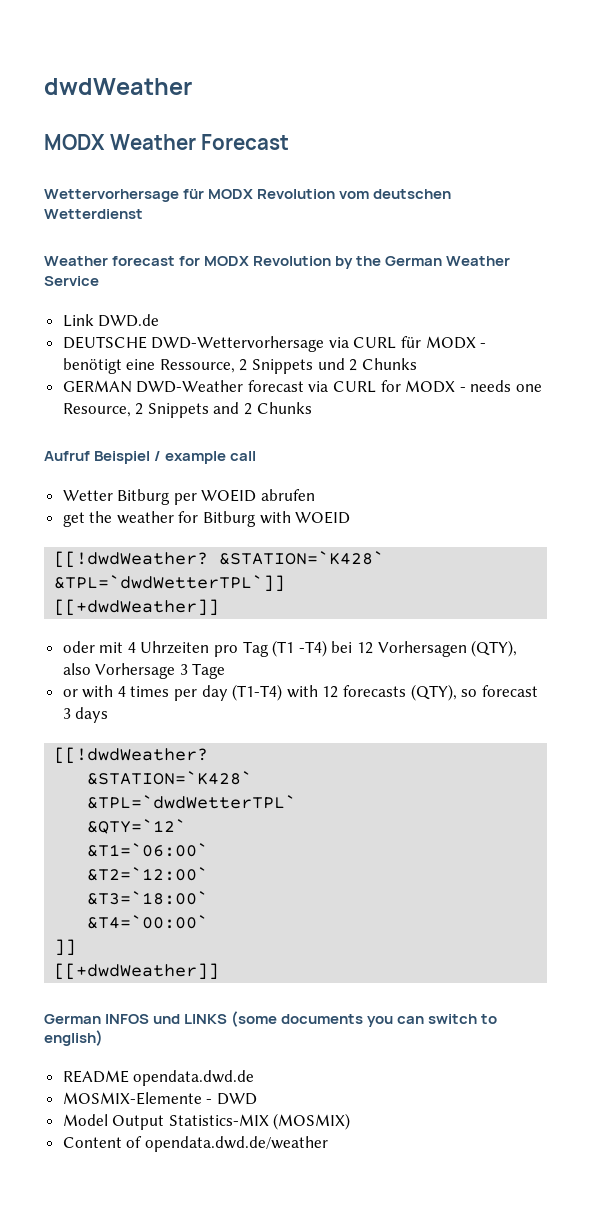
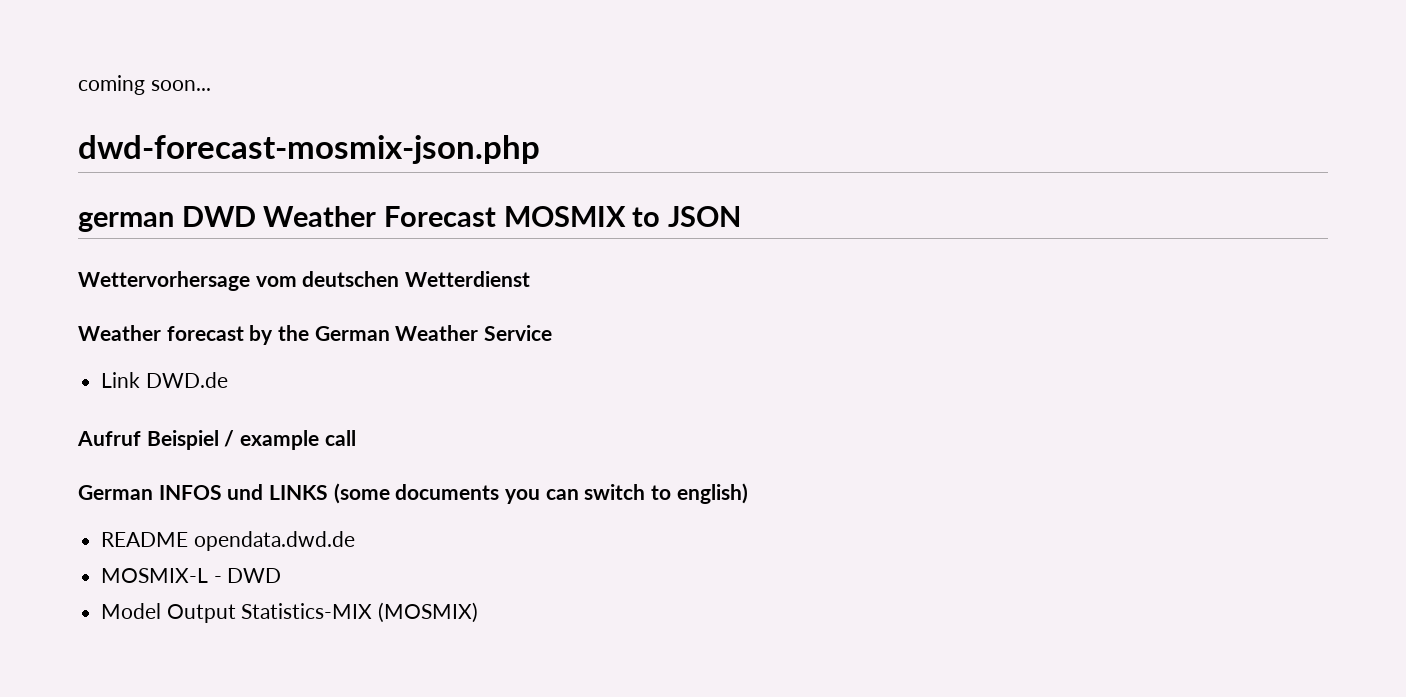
[44,78,192,95] [44,134,290,150] [44,189,336,202] dwdWeather // MODX Weather Forecast // Wettervorhersage für MODX Revolution -> [78,75,211,95] [78,135,540,164] [78,206,742,232] [78,271,250,291] coming soon... // dwd-forecast-mosmix-json.php // german DWD Weather Forecast MOSMIX to JSON // Wettervorhersage
[179,256,332,266] for MODX Revolution -> (244, 333) none
[62,336,487,352] [62,358,417,374] [62,380,543,393] [62,402,312,418] // DEUTSCHE DWD-Wettervorhersage via CURL für MODX - benötigt eine Ressource, 2 Snippets und 2 Chunks // GERMAN DWD-Weather forecast via CURL for MODX - needs one Resource, 2 Snippets and 2 Chunks -> (228, 380) none
[62,489,316,505] [62,511,351,527] [54,551,385,568] [54,575,286,592] [54,599,220,616] [62,640,518,657] [62,663,226,679] [62,684,538,701] [62,707,109,723] [54,747,209,764] [87,771,253,785] [87,795,297,809] [87,819,187,834] [87,843,209,857] [87,867,209,881] [87,891,209,905] [87,915,209,929] [54,939,77,956] [54,963,220,980] // Wetter Bitburg per WOEID abrufen // get the weather for Bitburg with WOEID // [[!dwdWeather? &STATION=`K428` &TPL=`dwdWetterTPL`]] // [[+dwdWeather]] // oder mit 4 Uhrzeiten pro Tag (T1 -T4) bei 12 Vorhersagen (QTY), also Vorhersage 3 Tage // or with 4 times per day (T1-T4) with 12 forecasts (QTY), so forecast 3 days // [[!dwdWeather? // &STATION=`K428` // &TPL=`dwdWetterTPL` // &QTY=`12` // &T1=`06:00` // &T2=`12:00` // &T3=`18:00` // &T4=`00:00` // ]] // [[+dwdWeather]] -> (356, 438) none
[62,1092,202,1105] MOSMIX-Elemente -> [101,568,209,583] MOSMIX-L
[62,1136,328,1152] // Content of opendata.dwd.de/weather -> (479, 612) none

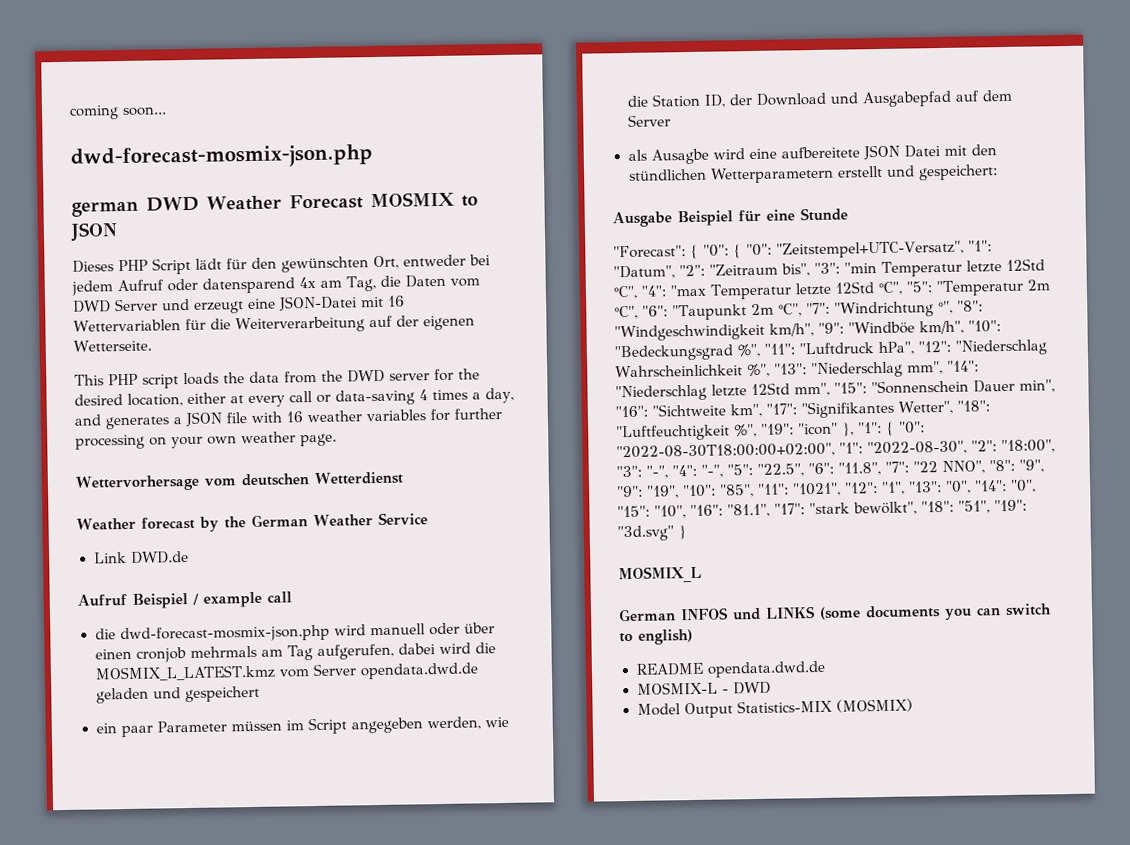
(742, 216) none -> [72,254,491,275] [71,274,480,296] [73,295,405,314] [73,315,475,334] [73,339,152,352] [74,368,480,389] [74,387,514,408] [74,408,502,430] [75,431,337,450] // Dieses PHP Script lädt für den gewünschten Ort, entweder bei jedem Aufruf oder datensparend 4x am Tag, die Daten vom DWD Server und erzeugt eine JSON-Datei mit 16 Wettervariablen für die Weiterverarbeitung auf der eigenen Wetterseite. // This PHP script loads the data from the DWD server for the desired location, either at every call or data-saving 4 times a day, and generates a JSON file with 16 weather variables for further processing on your own weather page.
(356, 438) none -> [94,622,495,644] [94,642,497,663] [94,662,480,682] [95,685,260,704] [95,716,509,738] [626,89,1012,108] [627,114,671,127] [627,144,997,165] [627,164,999,184] [612,207,848,228] [613,240,992,259] [613,258,1045,280] [613,279,1050,300] [614,300,983,321] [614,320,1001,342] [614,339,1047,362] [615,360,979,379] [615,379,1055,402] [615,400,990,419] [616,421,925,442] [616,439,1055,460] [616,459,1044,479] [617,479,1036,499] [617,499,1027,519] [617,525,687,542] [618,565,702,584] // die dwd-forecast-mosmix-json.php wird manuell oder über einen cronjob mehrmals am Tag aufgerufen, dabei wird die MOSMIX_L_LATEST.kmz vom Server opendata.dwd.de geladen und gespeichert // ein paar Parameter müssen im Script angegeben werden, wie die Station ID, der Download und Ausgabepfad auf dem Server // als Ausagbe wird eine aufbereitete JSON Datei mit den stündlichen Wetterparametern erstellt und gespeichert: // Ausgabe Beispiel für eine Stunde // "Forecast": { "0": { "0": "Zeitstempel+UTC-Versatz", "1": "Datum", "2": "Zeitraum bis", "3": "min Temperatur letzte 12Std °C", "4": "max Temperatur letzte 12Std °C", "5": "Temperatur 2m °C", "6": "Taupunkt 2m °C", "7": "Windrichtung °", "8": "Windgeschwindigkeit km/h", "9": "Windböe km/h", "10": "Bedeckungsgrad %", "11": "Luftdruck hPa", "12": "Niederschlag Wahrscheinlichkeit %", "13": "Niederschlag mm", "14": "Niederschlag letzte 12Std mm", "15": "Sonnenschein Dauer min", "16": "Sichtweite km", "17": "Signifikantes Wetter", "18": "Luftfeuchtigkeit %", "19": "icon" }, "1": { "0": "2022-08-30T18:00:00+02:00", "1": "2022-08-30", "2": "18:00", "3": "-", "4": "-", "5": "22.5", "6": "11.8", "7": "22 NNO", "8": "9", "9": "19", "10": "85", "11": "1021", "12": "1", "13": "0", "14": "0", "15": "10", "16": "81.1", "17": "stark bewölkt", "18": "51", "19": "3d.svg" } // MOSMIX_L

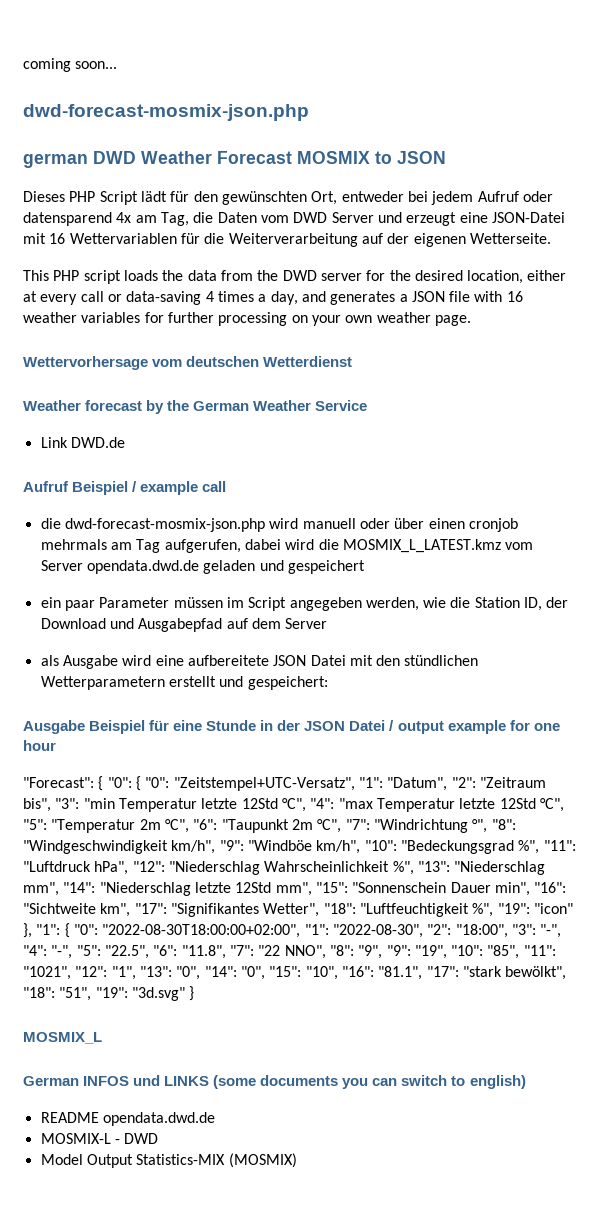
[650,148,709,165] Ausagbe -> [62,655,118,669] Ausgabe
(848, 214) none -> [260,720,560,734] [23,740,56,751] in der JSON Datei / output example for one hour

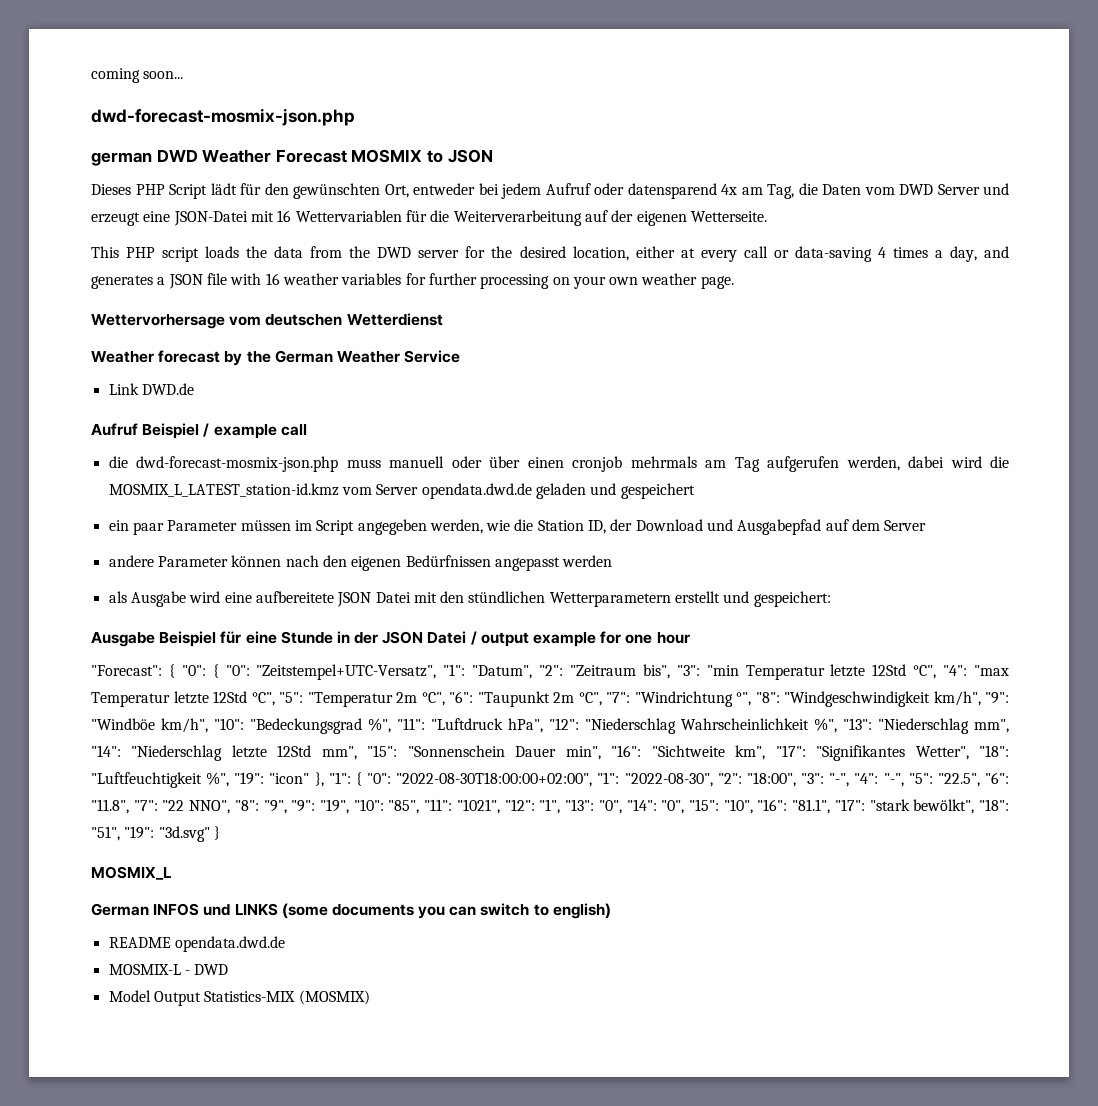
[269,518,299,529] wird -> [346,459,381,468] muss
[164,539,241,553] aufgerufen, -> [767,456,900,472] aufgerufen werden,
[342,539,501,553] MOSMIX_L_LATEST.kmz -> [108,483,339,497] MOSMIX_L_LATEST_station-id.kmz
(328, 623) none -> [108,555,613,571] // andere Parameter können nach den eigenen Bedürfnissen angepasst werden

